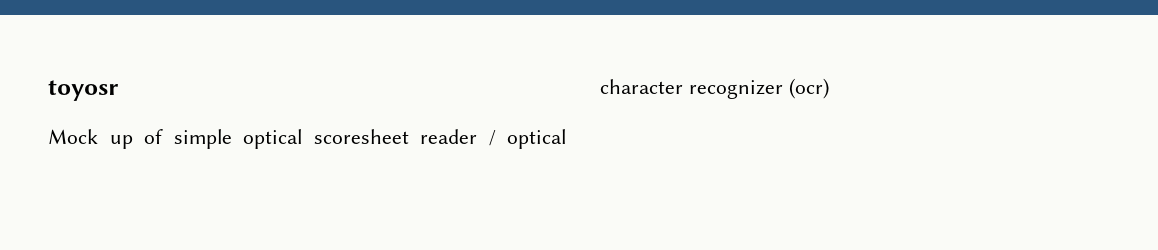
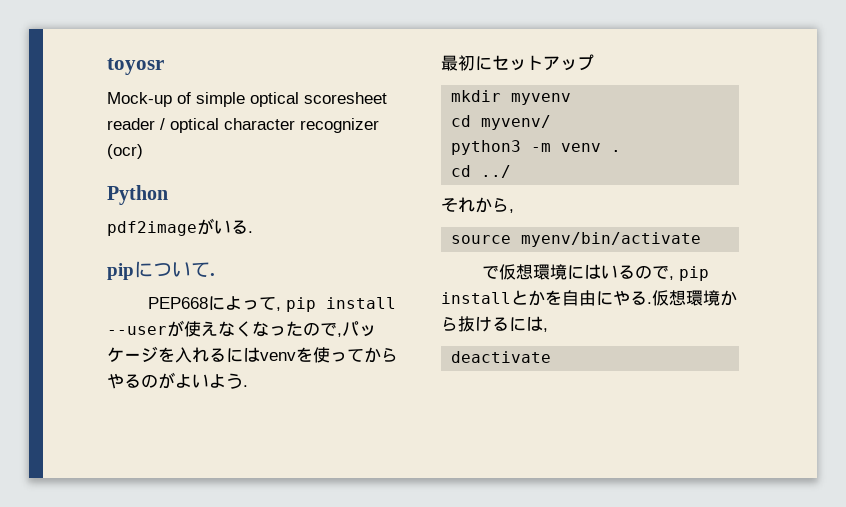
[48,129,133,149] Mock up -> [107,92,172,107] Mock-up
(829, 88) none -> [107,185,168,205] [107,218,253,236] [107,261,215,280] [148,296,397,312] [107,320,376,337] [107,346,398,363] [107,372,248,389] [441,54,594,71] [451,90,572,105] [451,115,552,130] [451,140,622,155] [451,165,512,178] [441,197,514,213] [451,232,702,247] [482,264,710,281] [441,290,737,306] [441,316,548,332] [451,351,552,363] // Python // pdf2imageがいる. // pipについて. // PEP668によって, pip install --userが使えなくなったので,パッケージを入れるにはvenvを使ってからやるのがよいよう. // 最初にセットアップ // mkdir myvenv // cd myvenv/ // python3 -m venv . // cd ../ // それから, // source myenv/bin/activate // で仮想環境にはいるので, pip installとかを自由にやる.仮想環境から抜けるには, // deactivate

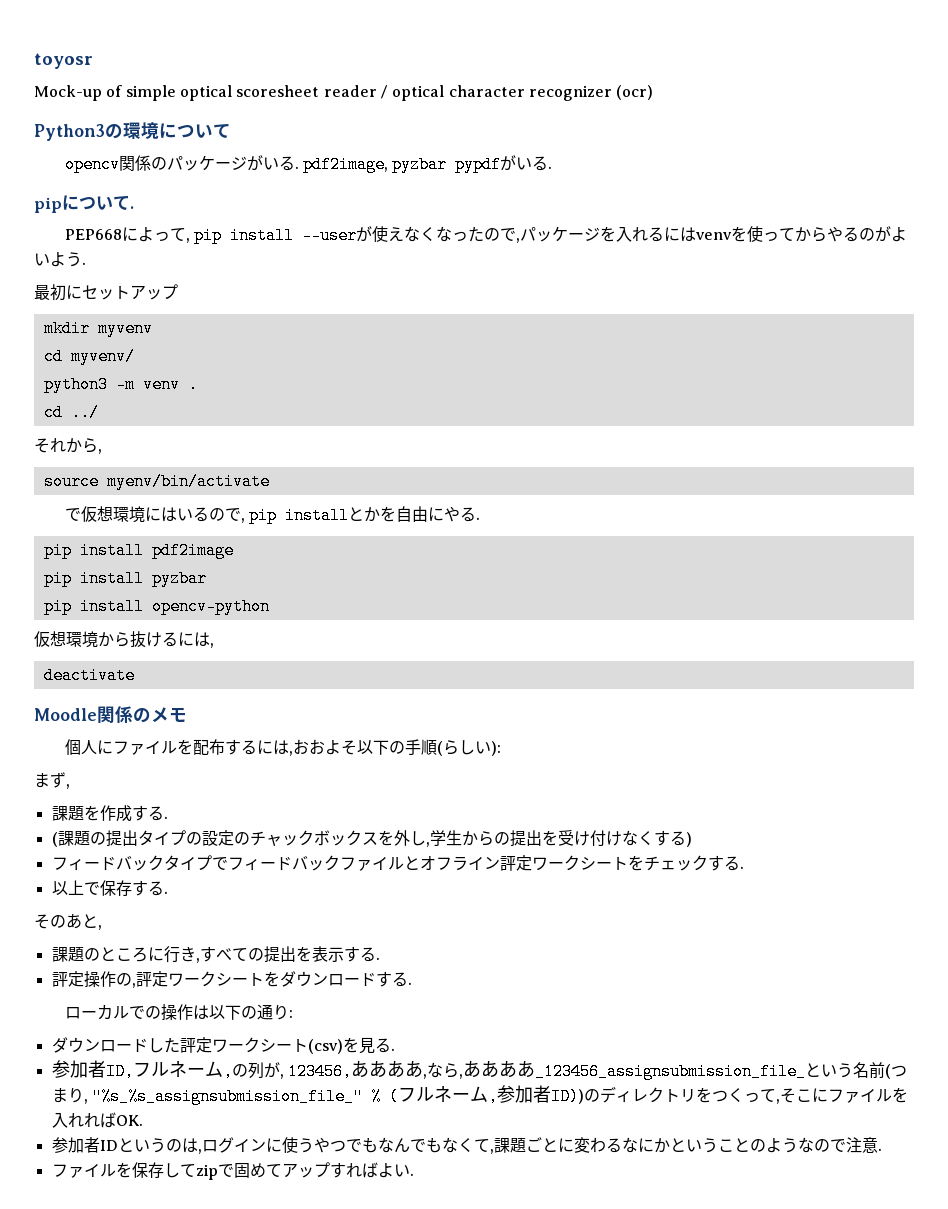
[107,185,168,205] [107,221,197,236] Python // pdf2image -> [34,122,231,141] [64,155,502,173] Python3の環境について // opencv関係のパッケージがいる. pdf2image, pyzbar pypdf
(652, 303) none -> [43,542,234,559] [43,570,207,587] [43,598,270,615] // pip install pdf2image // pip install pyzbar // pip install opencv-python //
(552, 357) none -> [34,706,187,723] [64,739,501,756] [34,772,70,789] [51,805,168,822] [51,830,692,847] [51,855,744,871] [51,880,168,896] [34,913,102,930] [51,946,380,963] [51,971,412,988] [64,1004,293,1021] [51,1037,395,1054] [51,1060,907,1080] [51,1085,908,1105] [51,1112,143,1128] [51,1137,882,1154] [51,1162,414,1180] // Moodle関係のメモ // 個人にファイルを配布するには,おおよそ以下の手順(らしい): // まず, // 課題を作成する. // (課題の提出タイプの設定のチャックボックスを外し,学生からの提出を受け付けなくする) // フィードバックタイプでフィードバックファイルとオフライン評定ワークシートをチェックする. // 以上で保存する. // そのあと, // 課題のところに行き,すべての提出を表示する. // 評定操作の,評定ワークシートをダウンロードする. // ローカルでの操作は以下の通り: // ダウンロードした評定ワークシート(csv)を見る. // 参加者ID,フルネーム,の列が, 123456,ああああ,なら,ああああ_123456_assignsubmission_file_という名前(つまり, "%s_%s_assignsubmission_file_" % (フルネーム,参加者ID))のディレクトリをつくって,そこにファイルを入れればOK. // 参加者IDというのは,ログインに使うやつでもなんでもなくて,課題ごとに変わるなにかということのようなので注意. // ファイルを保存してzipで固めてアップすればよい.

